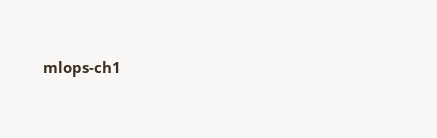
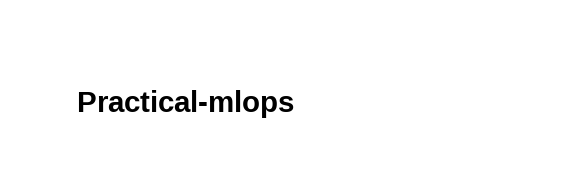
[43,61,121,77] mlops-ch1 -> [77,90,294,118] Practical-mlops

